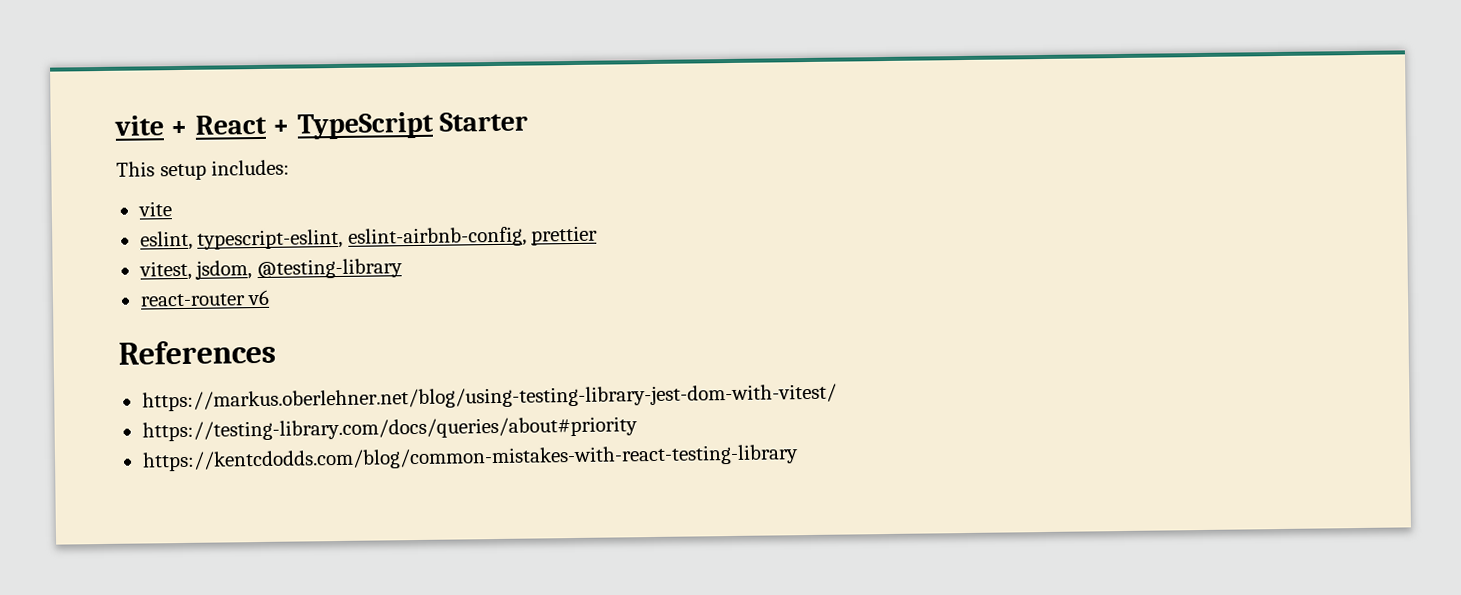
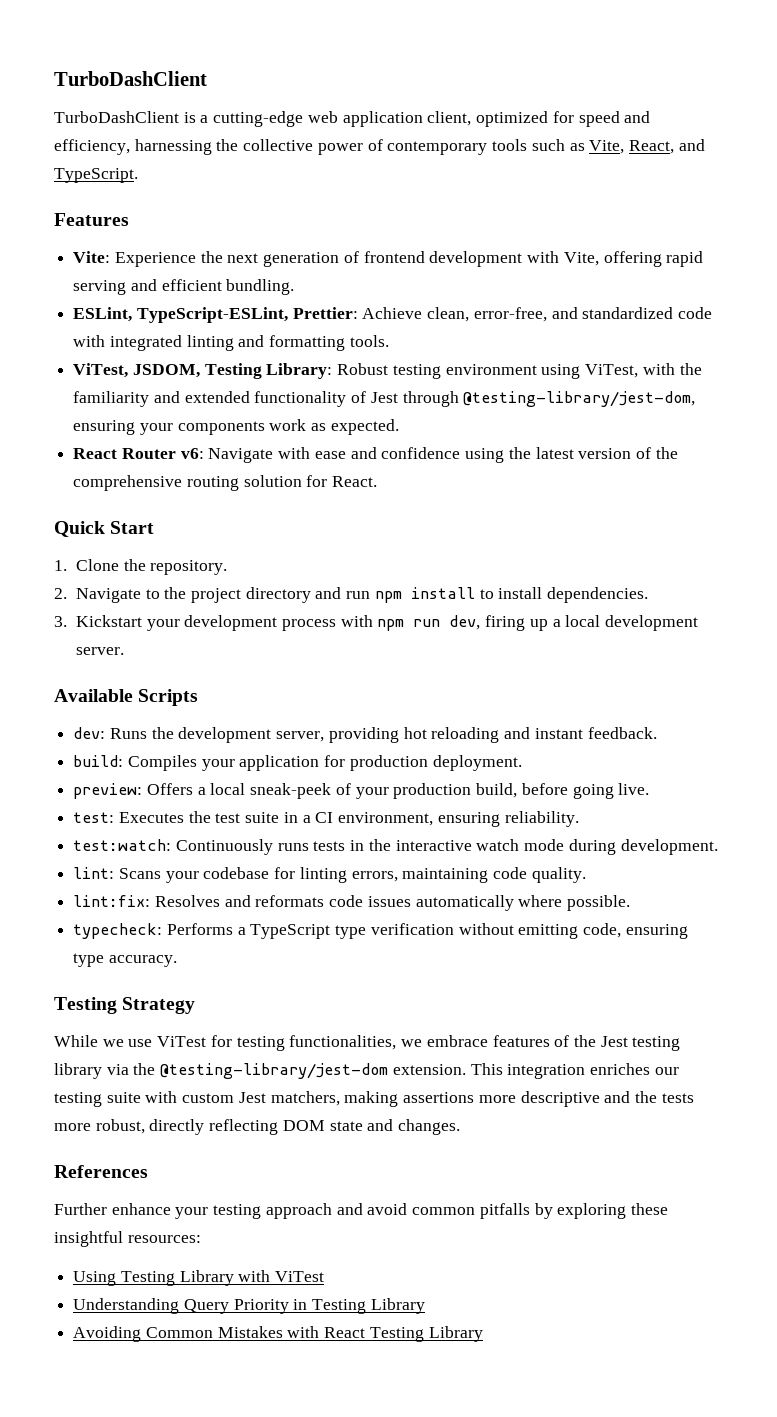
[114,111,529,140] [116,159,291,181] [137,201,172,217] [139,225,599,251] [138,258,403,281] [139,289,271,307] [118,339,276,365] [141,383,837,412] [141,416,638,442] [141,444,799,472] vite + React + TypeScript Starter // This setup includes: // vite // eslint, typescript-eslint, eslint-airbnb-config, prettier // vitest, jsdom, @testing-library // react-router v6 // References // https://markus.oberlehner.net/blog/using-testing-library-jest-dom-with-vitest/ // https://testing-library.com/docs/queries/about#priority // https://kentcdodds.com/blog/common-mistakes-with-react-testing-library -> [54,71,207,86] [54,111,651,127] [54,139,705,155] [54,168,138,183] [54,213,129,226] [73,251,704,267] [73,279,295,295] [73,307,713,323] [73,335,389,351] [73,363,702,379] [73,391,696,407] [73,419,399,435] [73,447,678,463] [73,475,378,491] [54,521,155,537] [54,559,228,575] [54,587,649,603] [54,615,699,631] [75,647,124,655] [54,689,199,706] [73,727,657,743] [73,755,522,771] [73,783,650,799] [73,811,579,827] [73,839,718,855] [73,867,586,883] [73,895,631,911] [73,923,688,939] [73,953,177,967] [54,997,196,1014] [54,1035,681,1051] [54,1063,679,1079] [54,1091,694,1107] [54,1119,461,1135] [54,1165,148,1178] [54,1203,668,1219] [54,1231,201,1247] [73,1270,325,1286] [73,1298,425,1314] [73,1326,483,1342] TurboDashClient // TurboDashClient is a cutting-edge web application client, optimized for speed and efficiency, harnessing the collective power of contemporary tools such as Vite, React, and TypeScript. // Features // Vite: Experience the next generation of frontend development with Vite, offering rapid serving and efficient bundling. // ESLint, TypeScript-ESLint, Prettier: Achieve clean, error-free, and standardized code with integrated linting and formatting tools. // ViTest, JSDOM, Testing Library: Robust testing environment using ViTest, with the familiarity and extended functionality of Jest through @testing-library/jest-dom, ensuring your components work as expected. // React Router v6: Navigate with ease and confidence using the latest version of the comprehensive routing solution for React. // Quick Start // 1. Clone the repository. // 2. Navigate to the project directory and run npm install to install dependencies. // 3. Kickstart your development process with npm run dev, firing up a local development server. // Available Scripts // dev: Runs the development server, providing hot reloading and instant feedback. // build: Compiles your application for production deployment. // preview: Offers a local sneak-peek of your production build, before going live. // test: Executes the test suite in a CI environment, ensuring reliability. // test:watch: Continuously runs tests in the interactive watch mode during development. // lint: Scans your codebase for linting errors, maintaining code quality. // lint:fix: Resolves and reformats code issues automatically where possible. // typecheck: Performs a TypeScript type verification without emitting code, ensuring type accuracy. // Testing Strategy // While we use ViTest for testing functionalities, we embrace features of the Jest testing library via the @testing-library/jest-dom extension. This integration enriches our testing suite with custom Jest matchers, making assertions more descriptive and the tests more robust, directly reflecting DOM state and changes. // References // Further enhance your testing approach and avoid common pitfalls by exploring these insightful resources: // Using Testing Library with ViTest // Understanding Query Priority in Testing Library // Avoiding Common Mistakes with React Testing Library

